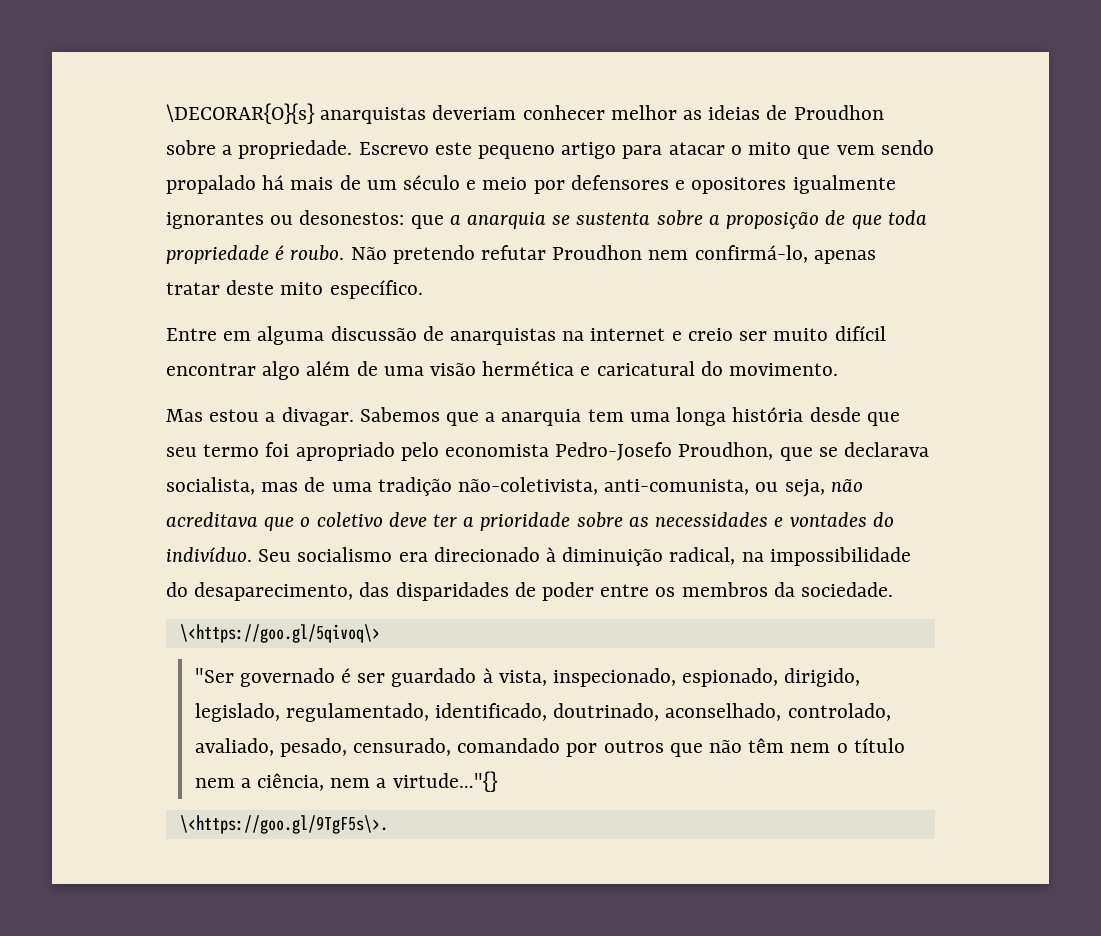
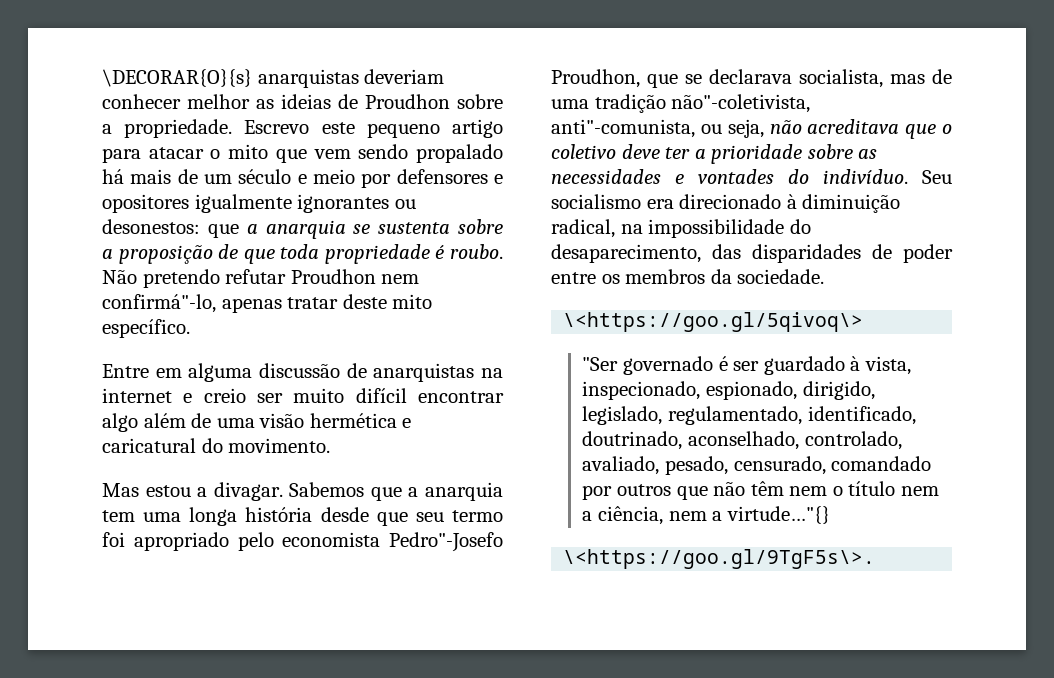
[694,245,808,263] confirmá-lo, -> [102,294,216,313] confirmá"-lo,
[555,442,673,461] Pedro-Josefo -> [389,532,503,552] Pedro"-Josefo
[458,477,750,495] não-coletivista, anti-comunista, -> [671,94,811,113] [551,119,695,138] não"-coletivista, anti"-comunista,

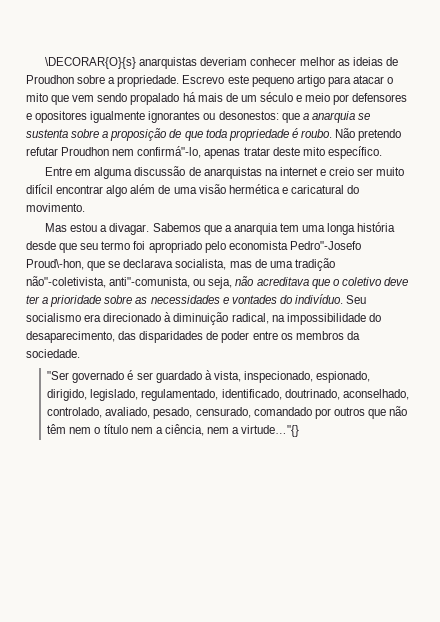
[551,69,640,88] Proudhon, -> [26,259,84,270] Proud\-hon,
[563,312,864,332] // \<https://goo.gl/5qivoq\> -> (80, 353) none
[563,549,876,569] // \<https://goo.gl/9TgF5s\>. -> (300, 431) none

